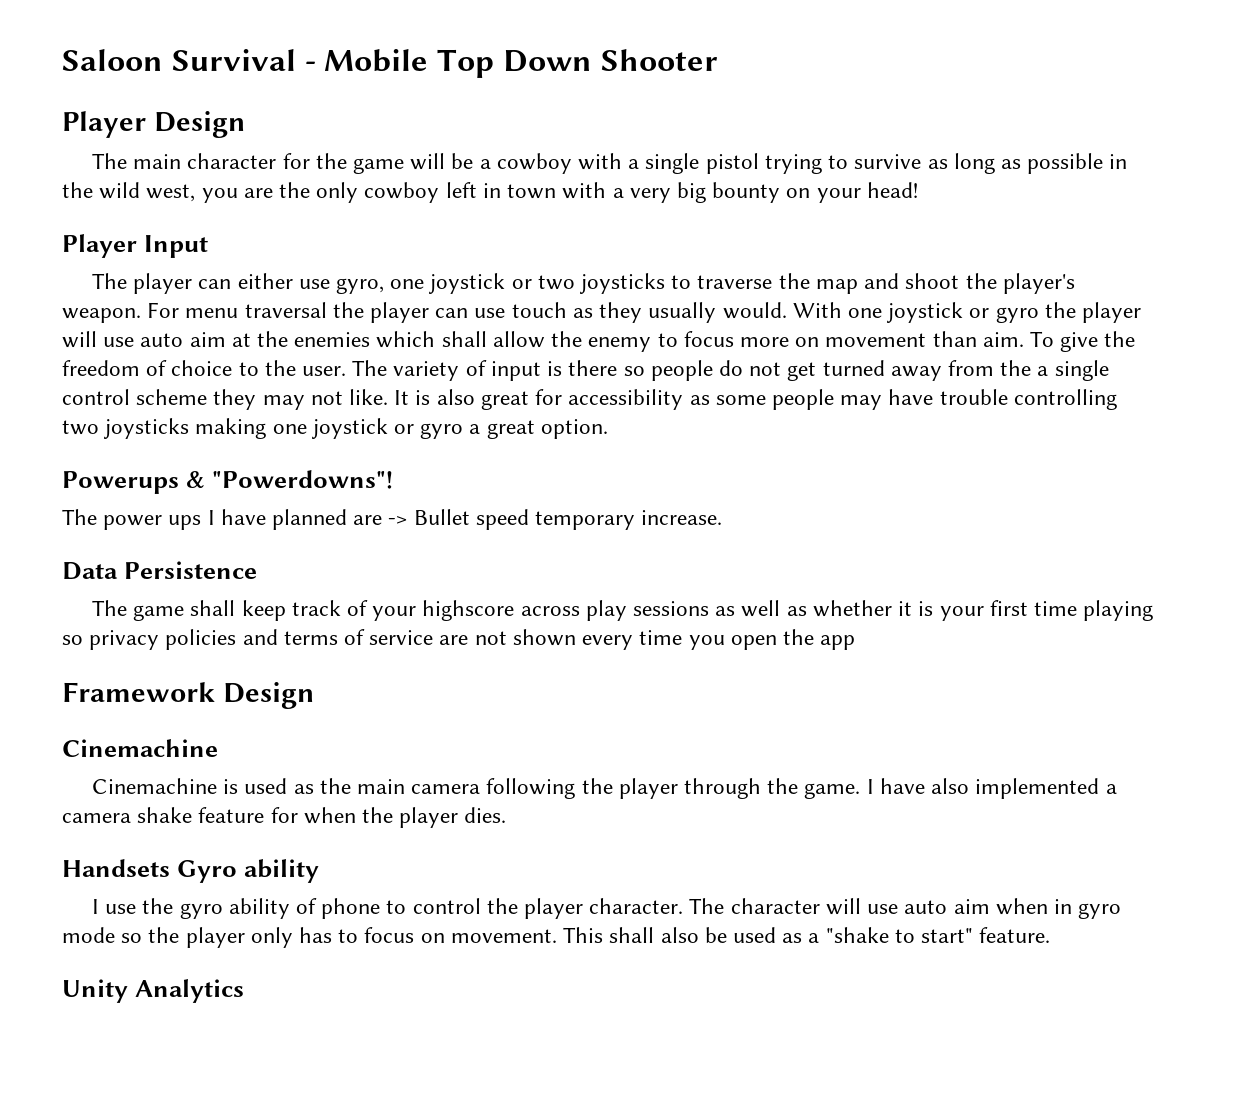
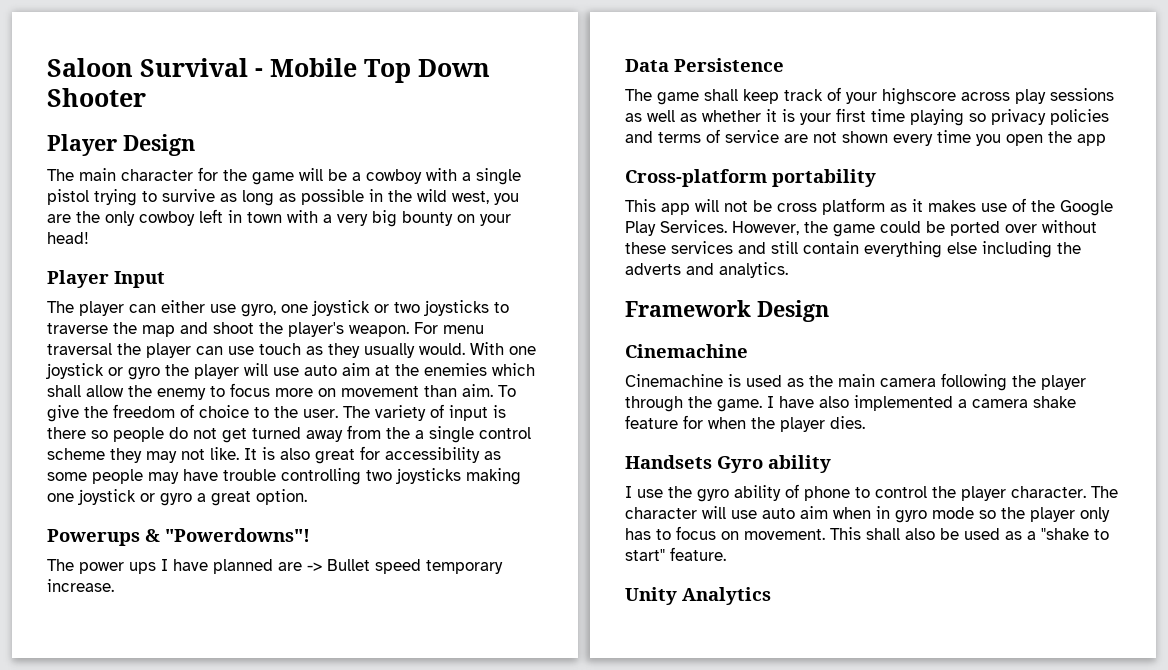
(856, 642) none -> [625,169,876,187] [625,198,1113,216] [625,220,1097,237] [625,241,1081,258] [625,262,788,278] // Cross-platform portability // This app will not be cross platform as it makes use of the Google Play Services. However, the game could be ported over without these services and still contain everything else including the adverts and analytics.

